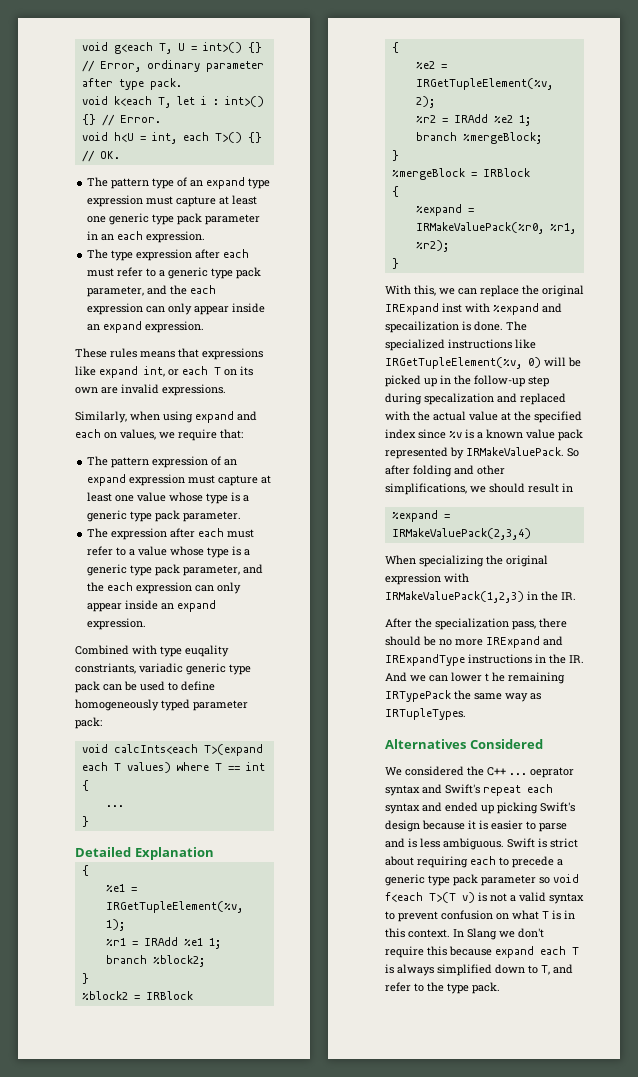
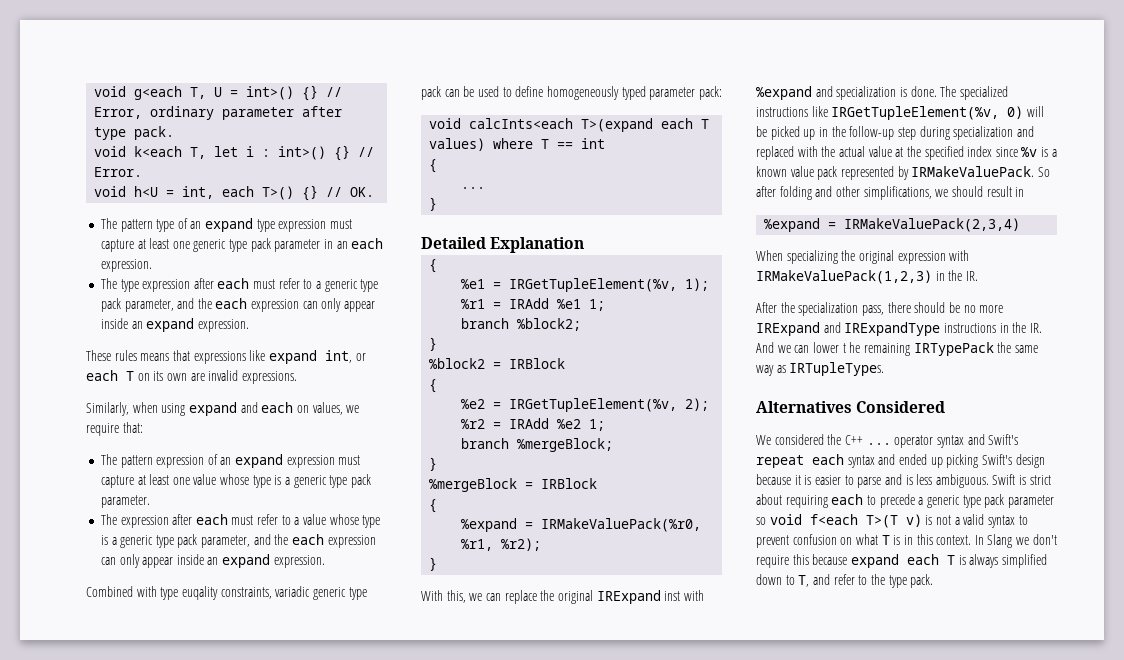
[75,663,136,674] constriants, -> [220,587,272,599] constraints,
[385,321,459,333] specailization -> [836,86,897,100] specialization
[424,393,494,405] specalization -> [953,126,1014,140] specialization
[530,767,574,778] oeprator -> [894,435,934,448] operator

